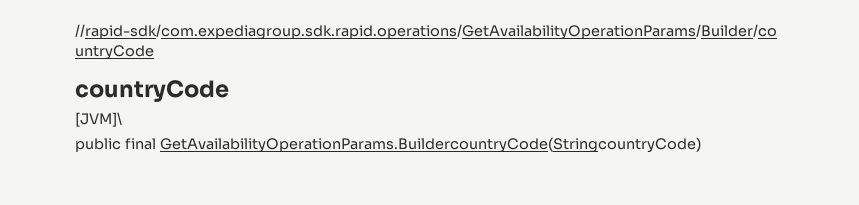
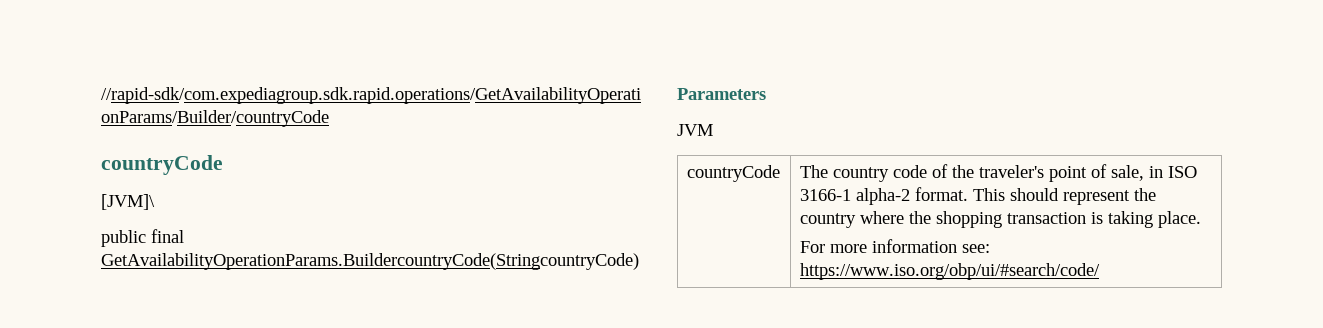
(701, 145) none -> [677,88,766,100] [677,124,713,136] [686,165,780,182] [799,164,1197,182] [799,187,1156,205] [799,211,1201,228] [799,239,990,253] [799,263,1100,280] // Parameters // JVM // countryCode | The country code of the traveler's point of sale, in ISO 3166-1 alpha-2 format. This should represent the country where the shopping transaction is taking place. // For more information see: https://www.iso.org/obp/ui/#search/code/

